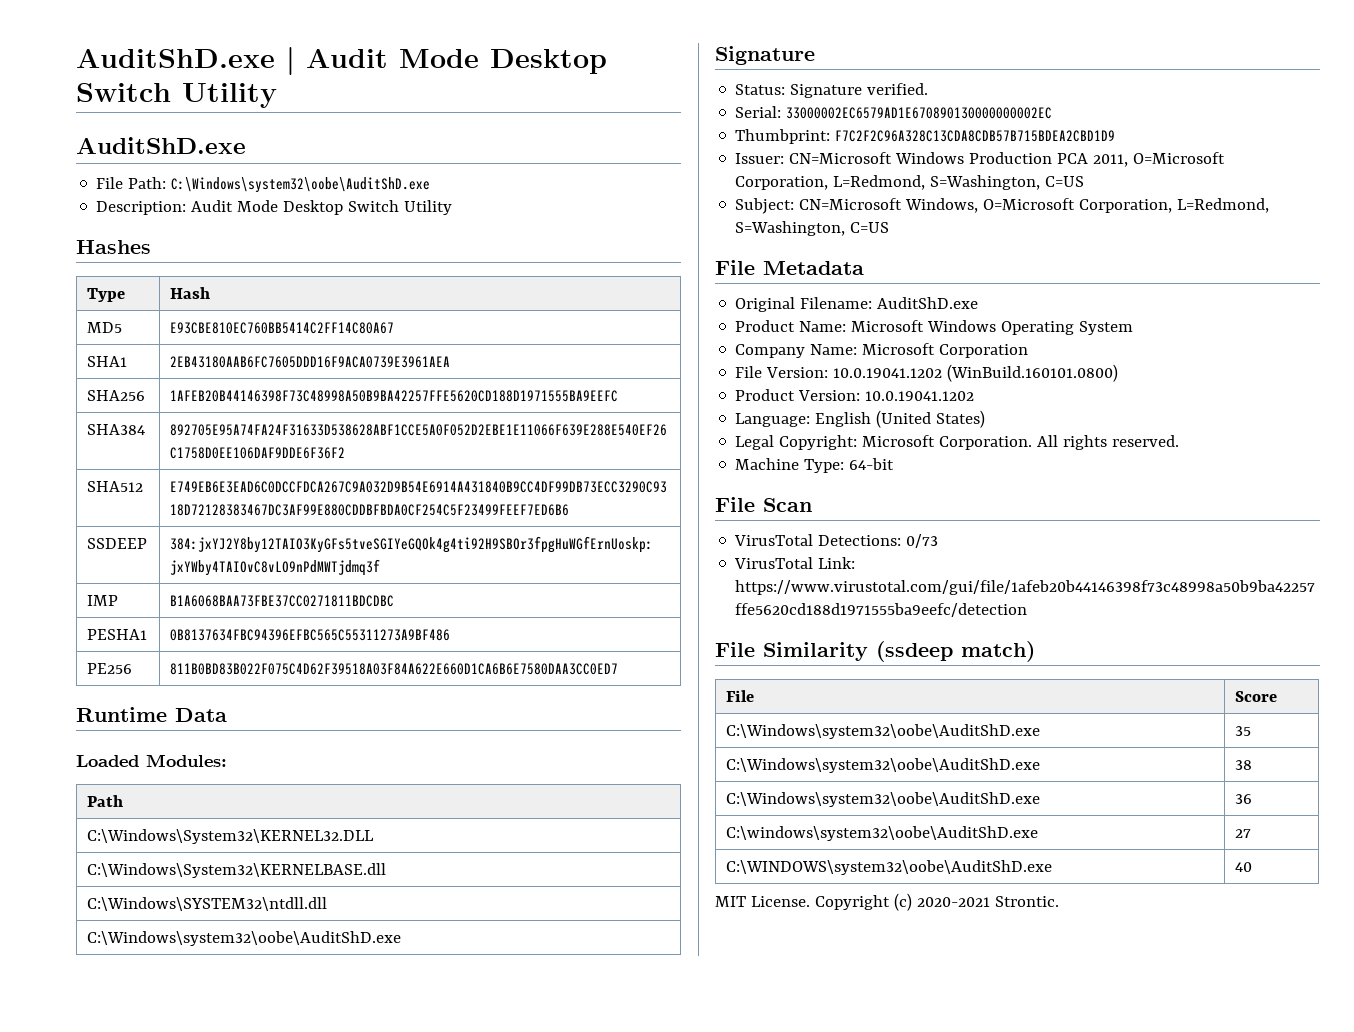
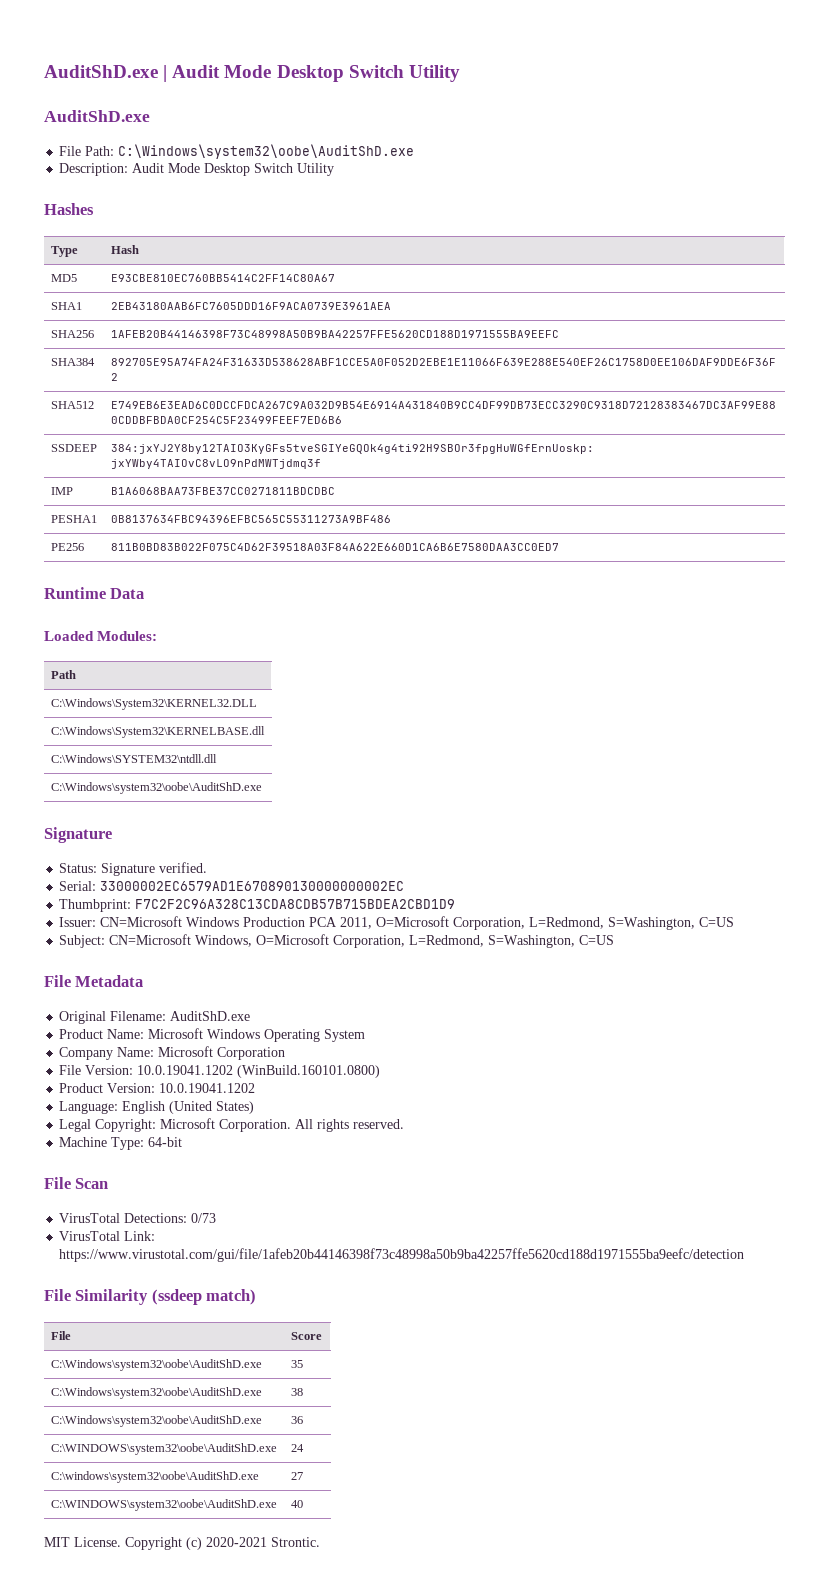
(1253, 799) none -> [50,1443,277,1455] [290,1444,304,1452] // C:\WINDOWS\system32\oobe\AuditShD.exe | 24

